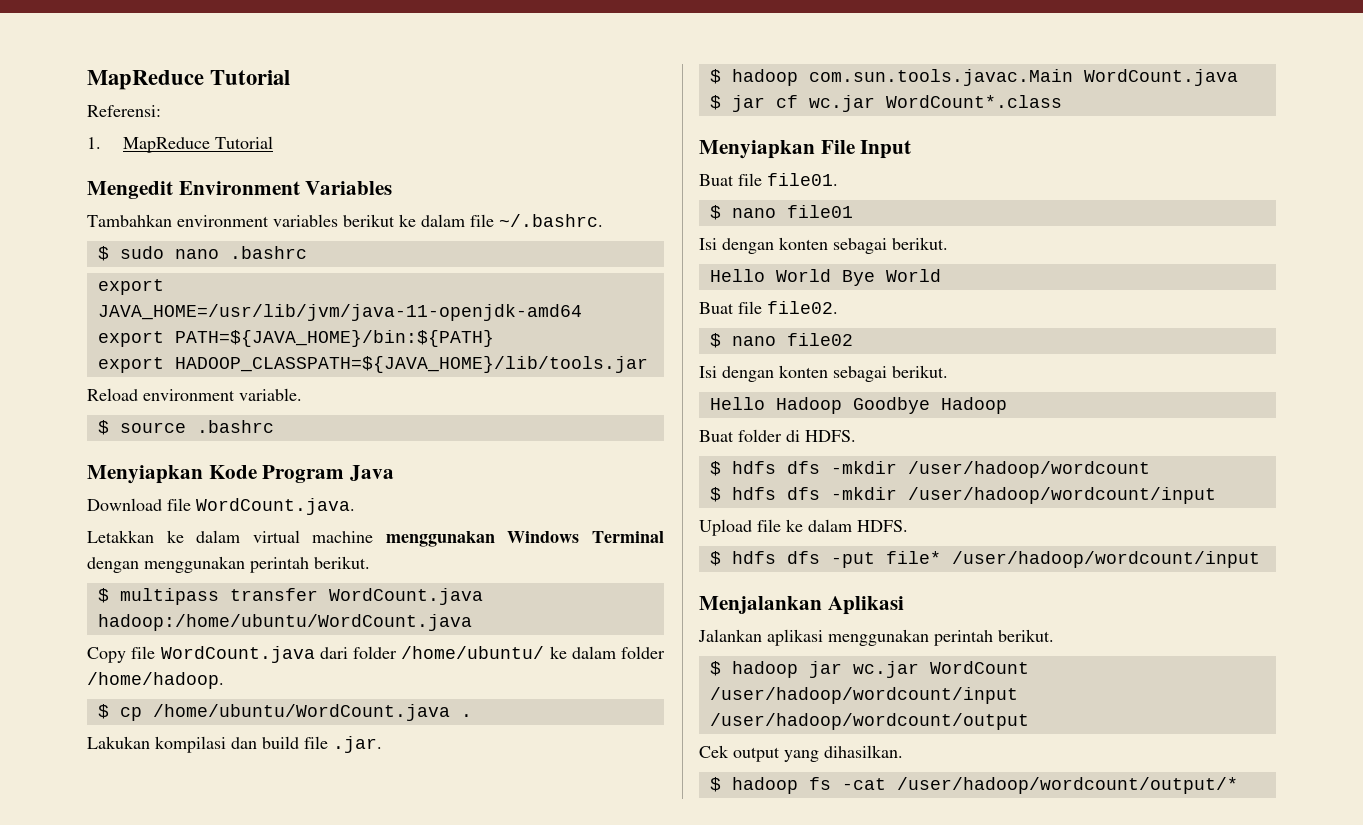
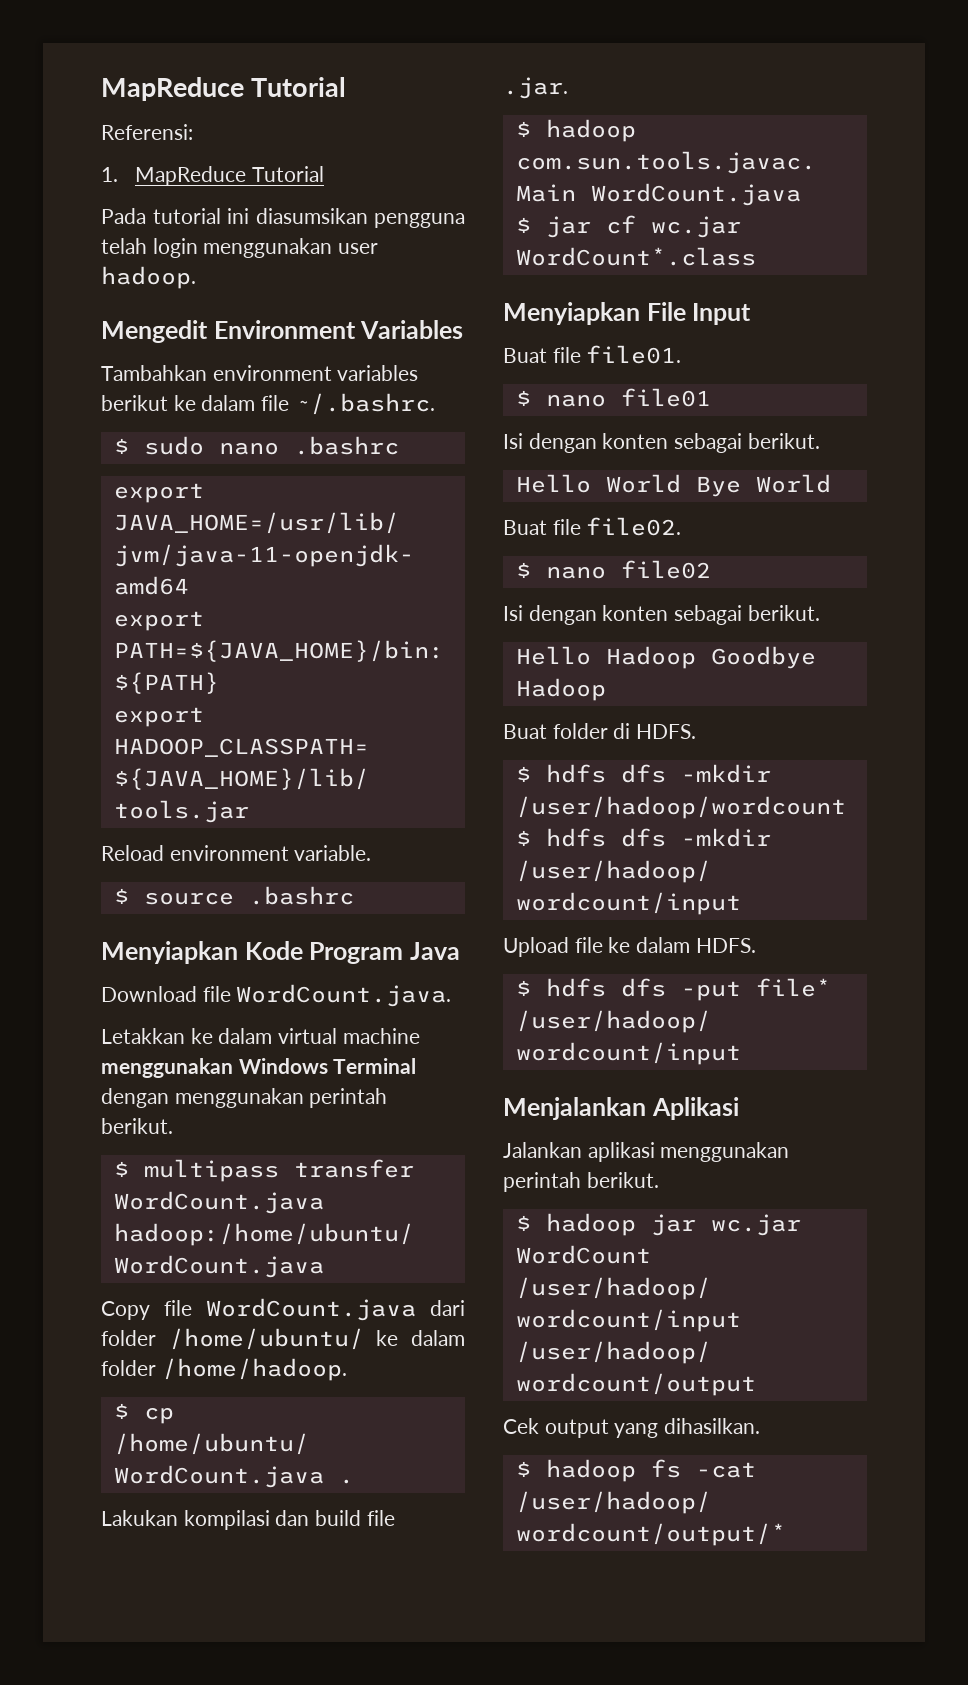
(273, 142) none -> [101,208,465,228] [101,238,379,258] [101,266,196,289] // Pada tutorial ini diasumsikan pengguna telah login menggunakan user hadoop.

